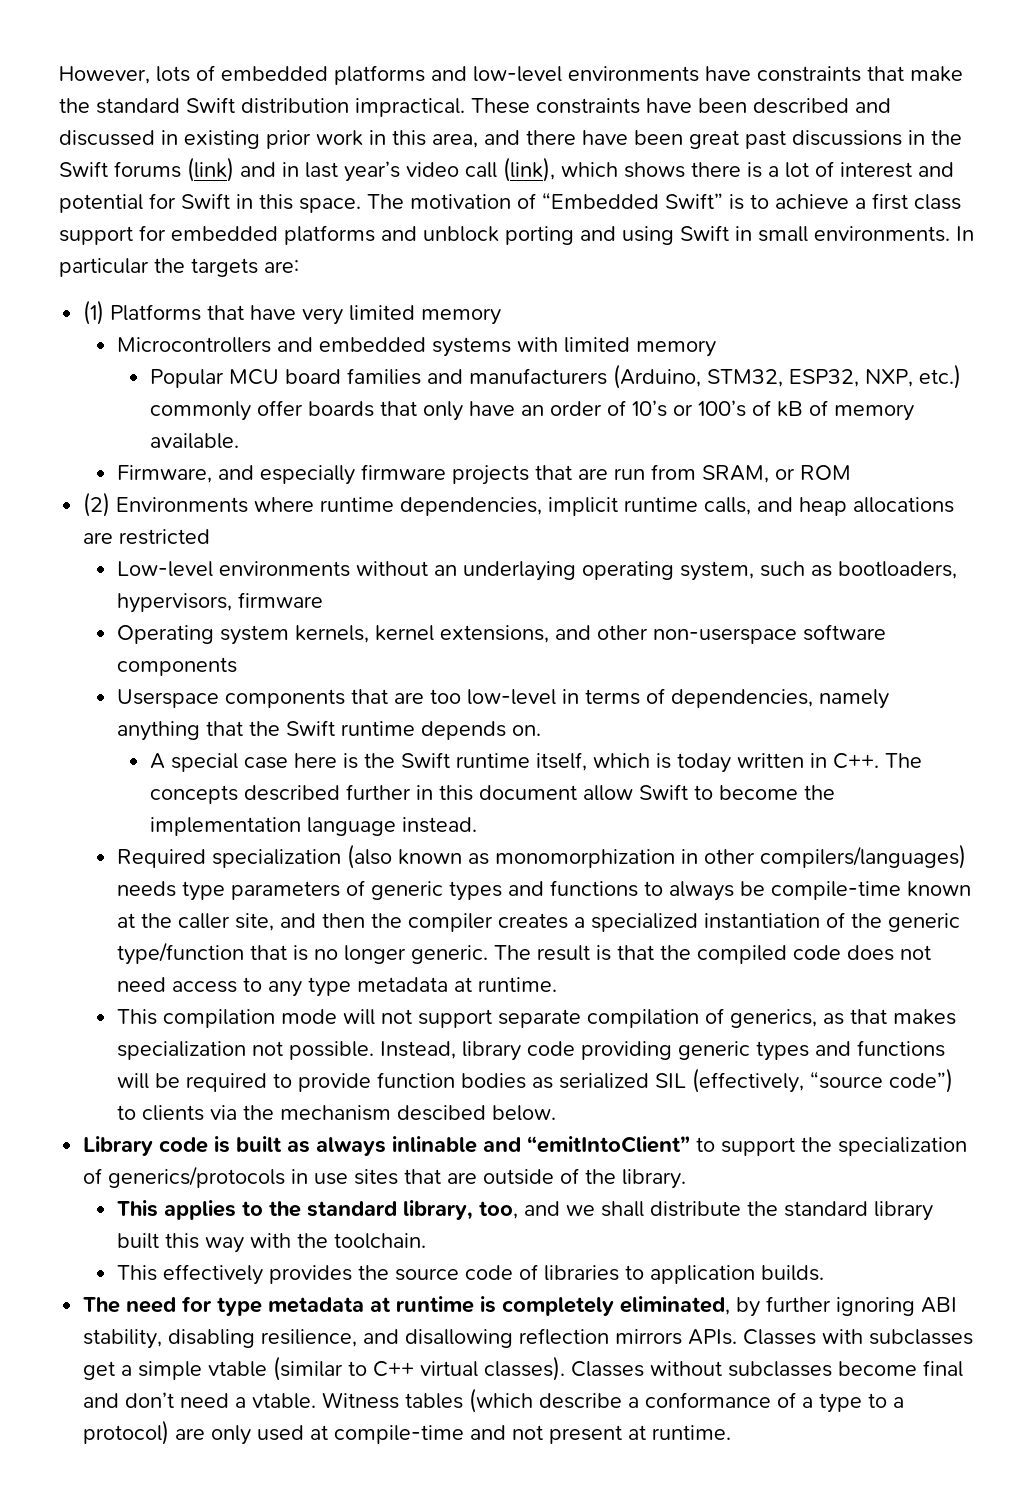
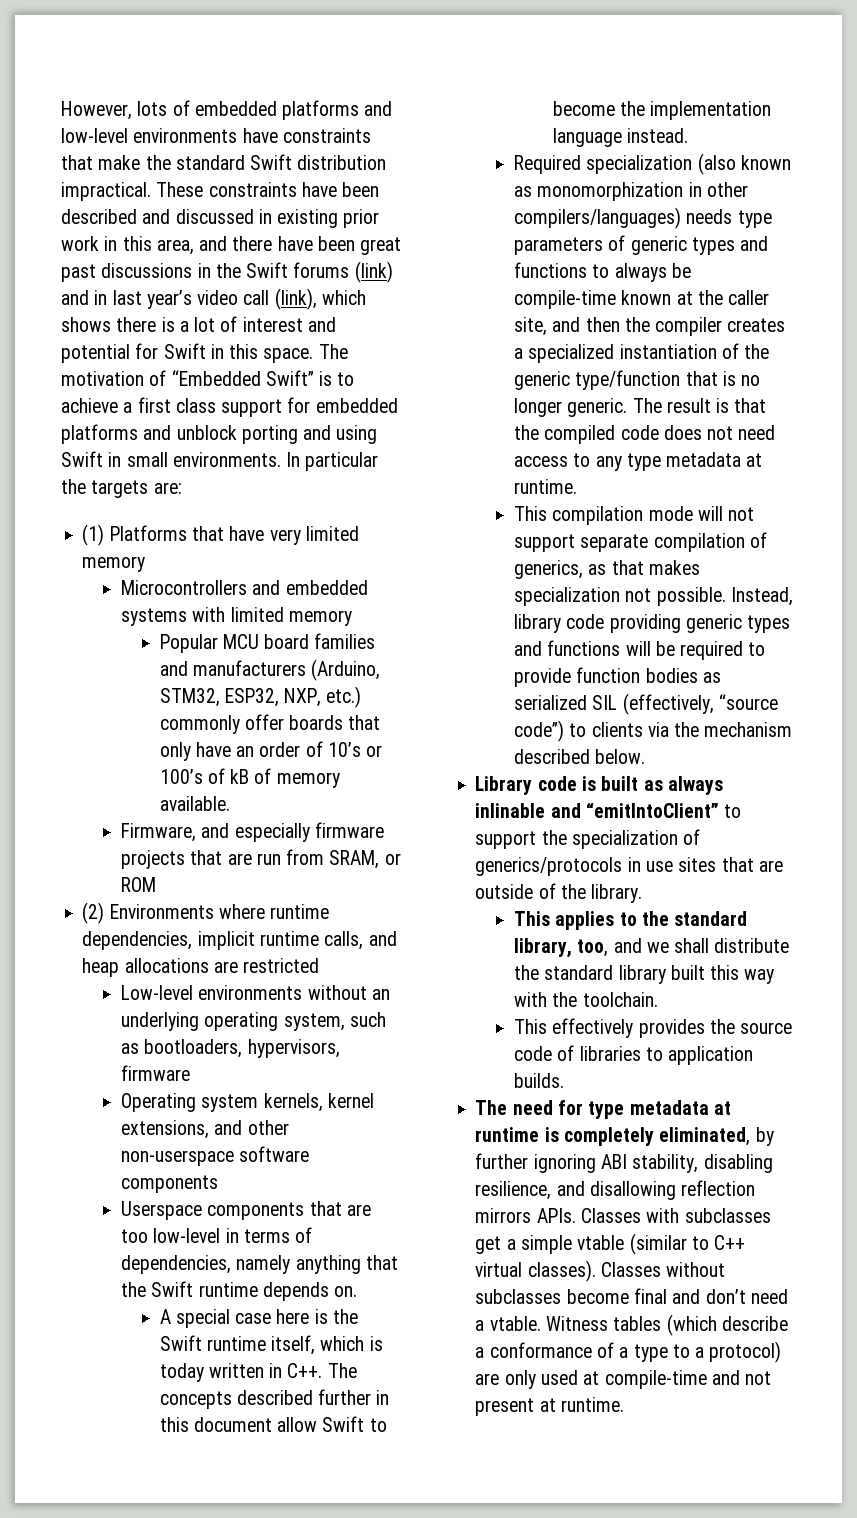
[462,561,576,581] underlaying -> [121,1012,200,1031] underlying
[396,1105,486,1121] descibed -> [514,749,591,764] described

